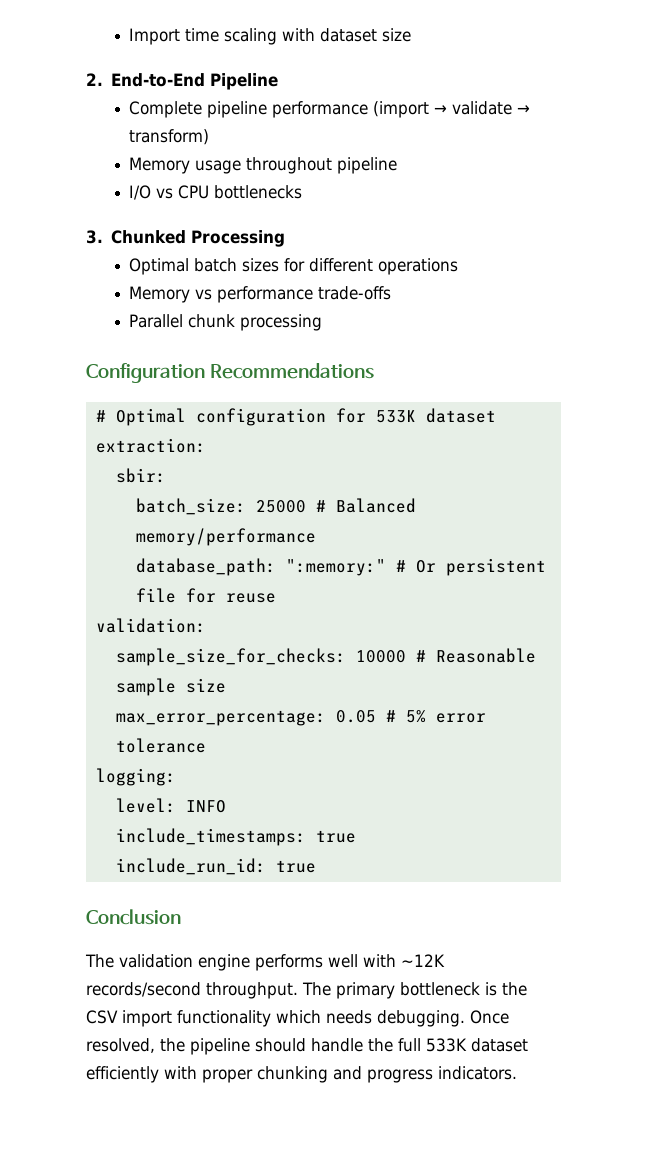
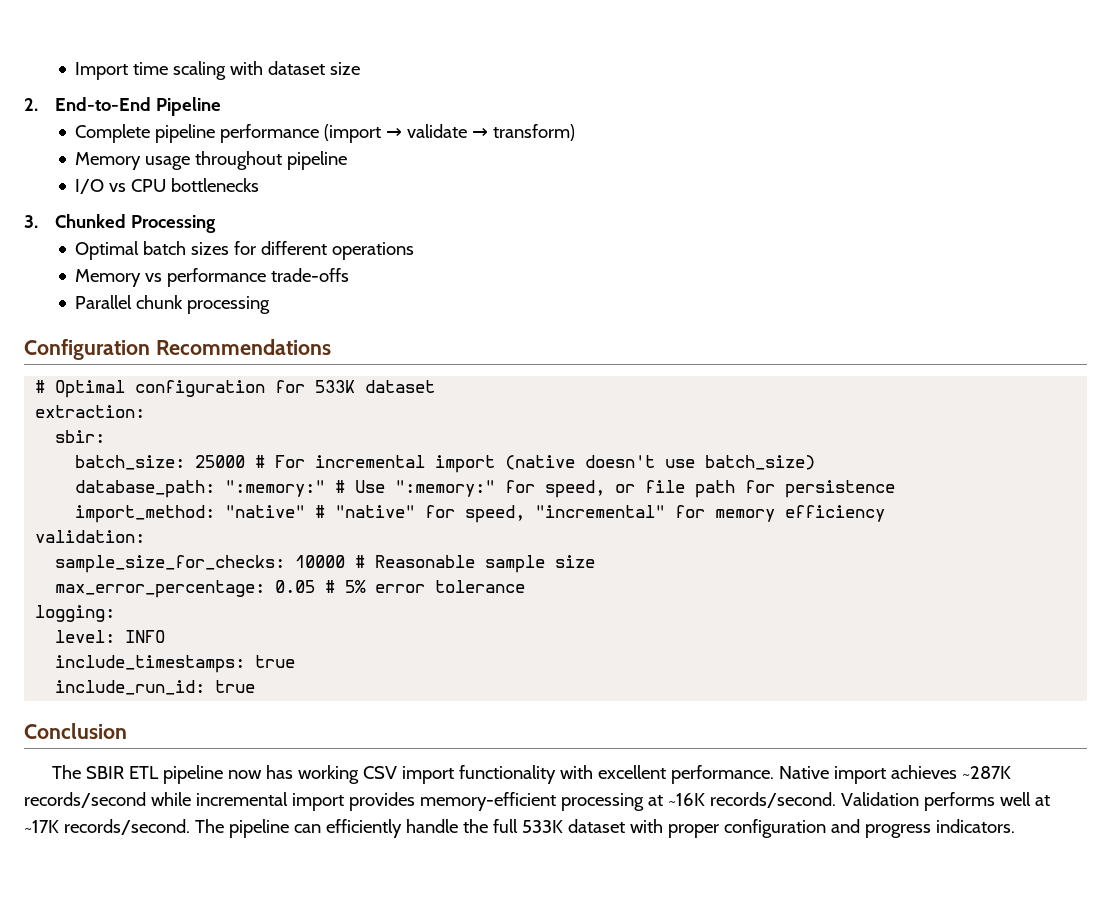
[335,498,416,513] [135,528,316,546] [135,558,546,576] [135,588,276,603] Balanced memory/performance // database_path: ":memory:" # Or persistent file for reuse -> [275,455,816,473] [75,480,896,498] [75,505,886,523] For incremental import (native doesn't use batch_size) // database_path: ":memory:" # Use ":memory:" for speed, or file path for persistence // import_method: "native" # "native" for speed, "incremental" for memory efficiency
[119,954,445,971] [86,982,527,999] [86,1010,509,1027] [86,1038,306,1055] validation engine performs well with ~12K records/second throughput. The primary bottleneck is the CSV import functionality which needs debugging. Once resolved, the pipeline should -> [85,765,1011,784] [24,792,1050,811] [24,819,402,838] SBIR ETL pipeline now has working CSV import functionality with excellent performance. Native import achieves ~287K records/second while incremental import provides memory-efficient processing at ~16K records/second. Validation performs well at ~17K records/second. The pipeline can efficiently
[86,1066,159,1083] efficiently -> (625, 826) none
[257,1066,328,1083] chunking -> [723,819,826,838] configuration

